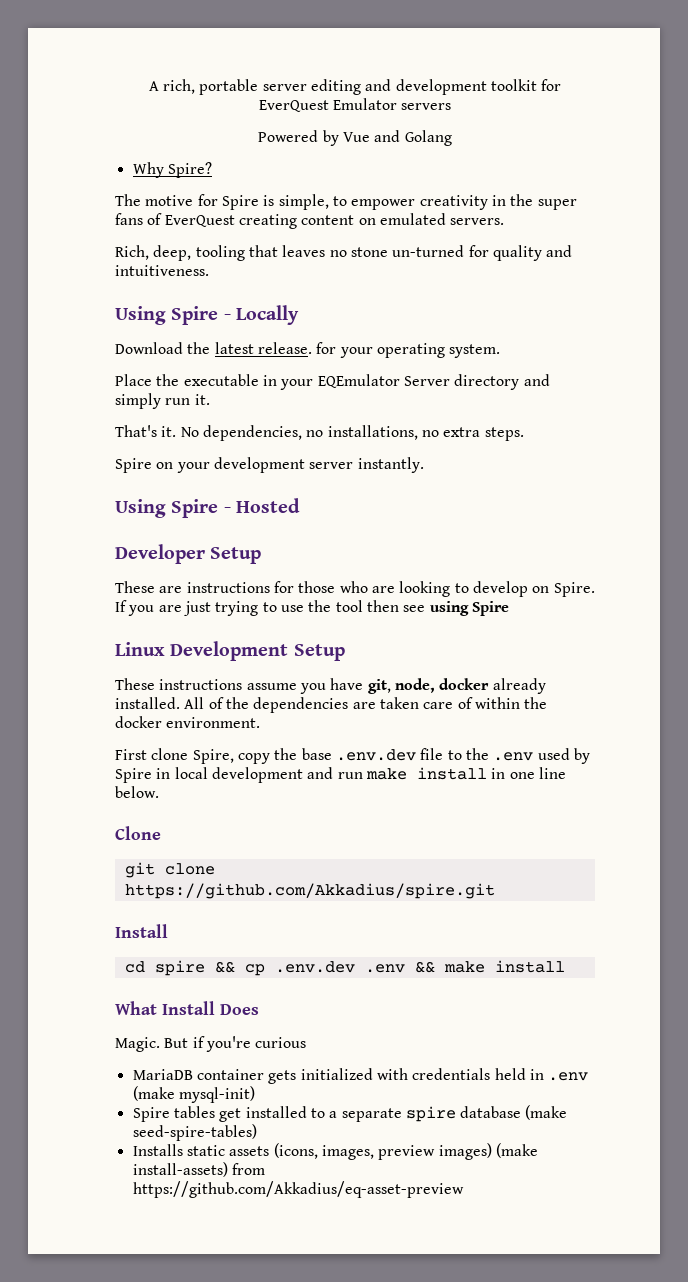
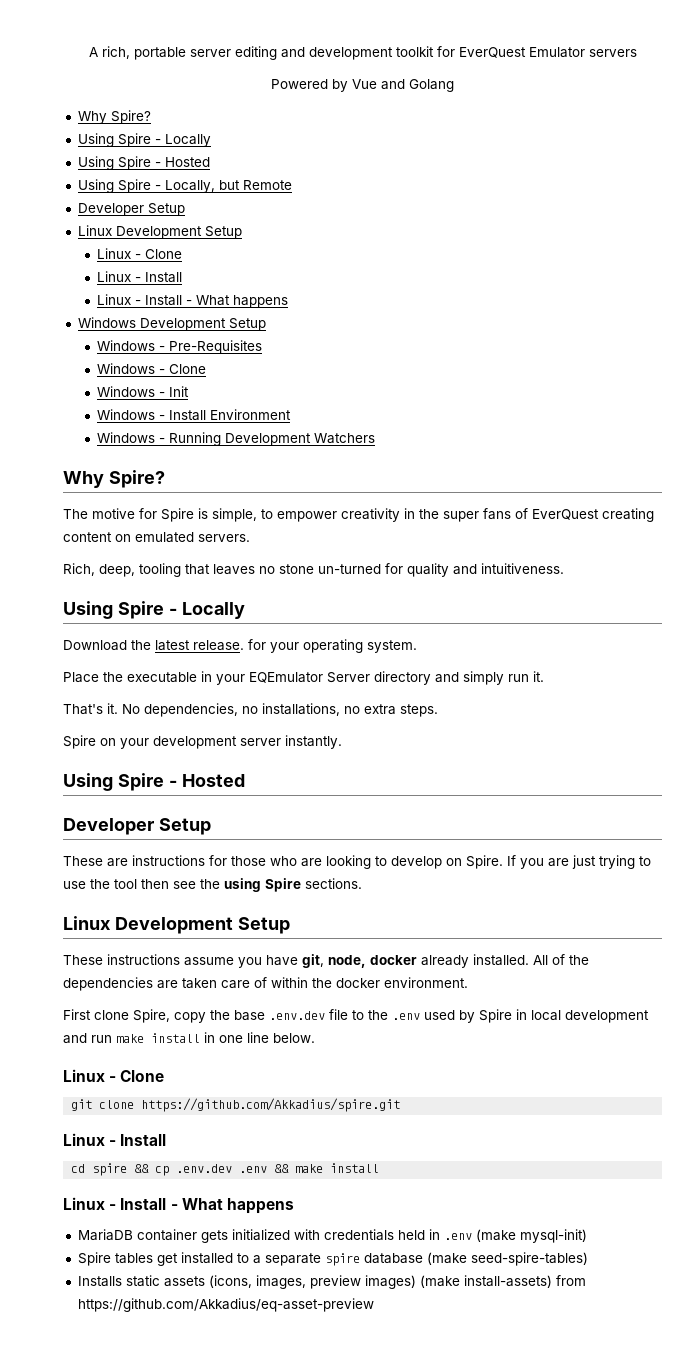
(212, 170) none -> [77,133,211,147] [77,156,210,170] [77,179,292,193] [77,203,185,216] [77,225,242,239] [97,248,183,259] [97,271,183,283] [97,294,289,308] [77,317,266,331] [97,340,263,354] [97,363,207,374] [97,386,190,397] [97,409,292,421] [97,432,376,446] [63,470,165,488] // Using Spire - Locally // Using Spire - Hosted // Using Spire - Locally, but Remote // Developer Setup // Linux Development Setup // Linux - Clone // Linux - Install // Linux - Install - What happens // Windows Development Setup // Windows - Pre-Requisites // Windows - Clone // Windows - Init // Windows - Install Environment // Windows - Running Development Watchers // Why Spire?
(426, 608) none -> [200,879,220,889] the
(509, 608) none -> [305,878,362,889] sections.
(159, 792) none -> [63,1069,117,1082] Linux -
(495, 891) none -> [63,1133,117,1146] Linux -
[115,1001,259,1015] [115,1036,307,1052] What Install Does // Magic. But if you're curious -> [63,1197,294,1214] Linux - Install - What happens

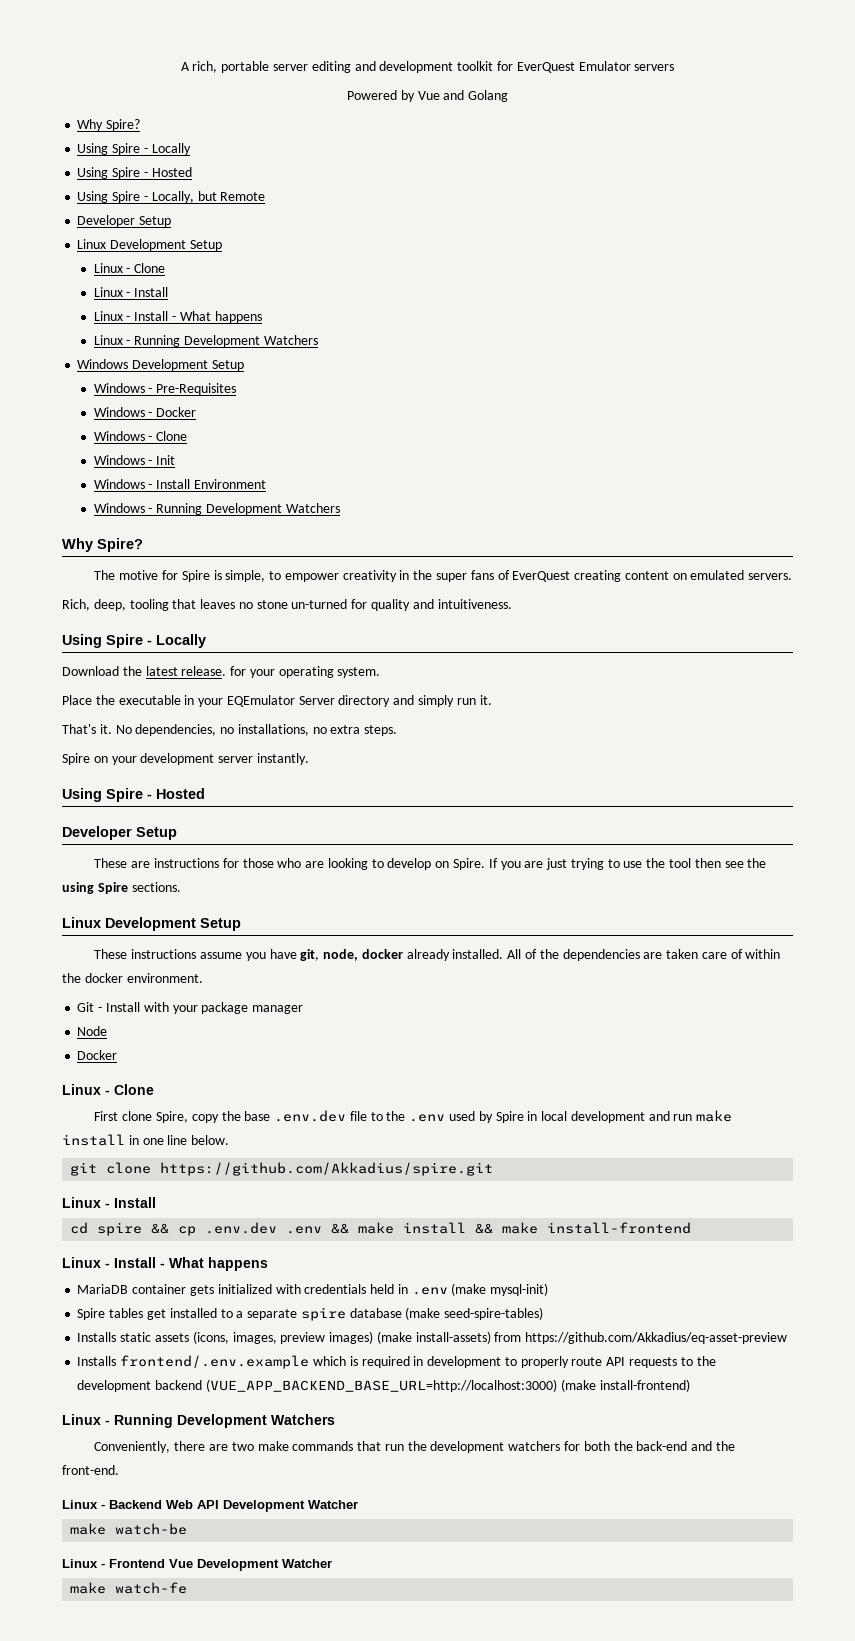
(289, 301) none -> [93,335,318,347] // Linux - Running Development Watchers
(263, 347) none -> [93,407,197,417] // Windows - Docker
(468, 982) none -> [77,1002,304,1014] [77,1026,108,1036] [77,1050,118,1060] [62,1084,154,1095] // Git - Install with your package manager // Node // Docker // Linux - Clone
[63,1069,165,1082] // Linux - Clone -> (230, 1140) none
(380, 1168) none -> [475,1222,692,1234] && make install-frontend
(374, 1305) none -> [77,1355,716,1369] [77,1379,690,1392] [62,1414,335,1428] [94,1441,735,1453] [62,1465,119,1475] [62,1500,358,1512] [70,1523,188,1535] [62,1559,332,1571] [70,1582,188,1594] // Installs frontend/.env.example which is required in development to properly route API requests to the development backend (VUE_APP_BACKEND_BASE_URL=http://localhost:3000) (make install-frontend) // Linux - Running Development Watchers // Conveniently, there are two make commands that run the development watchers for both the back-end and the front-end. // Linux - Backend Web API Development Watcher // make watch-be // Linux - Frontend Vue Development Watcher // make watch-fe

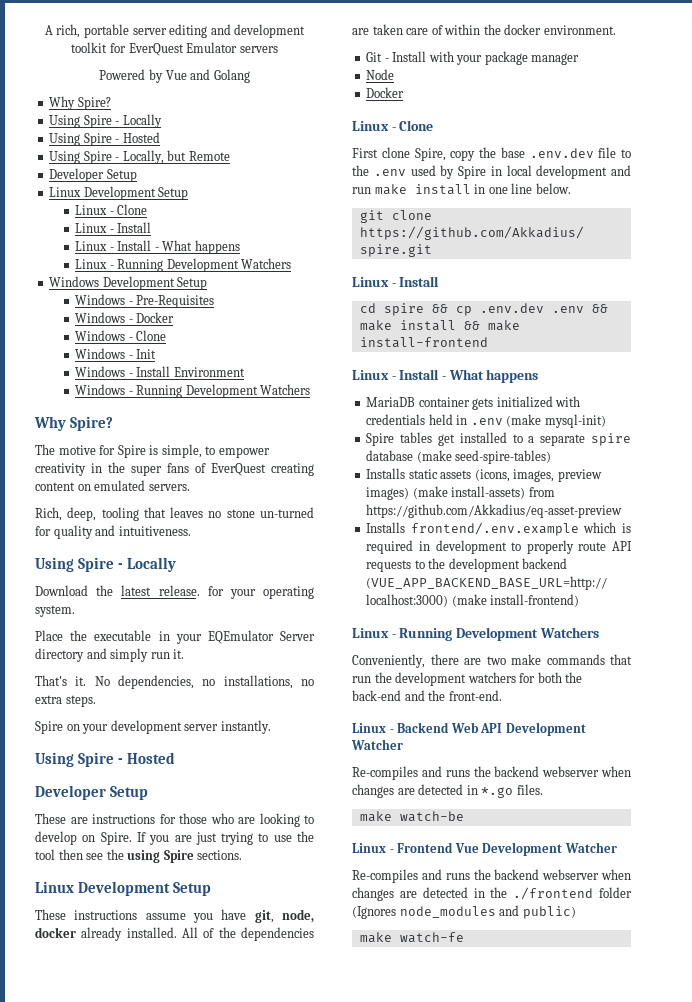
(358, 1504) none -> [352,766,631,780] [352,784,543,798] // Re-compiles and runs the backend webserver when changes are detected in *.go files.
(332, 1563) none -> [352,869,631,883] [352,887,632,901] [352,905,576,919] // Re-compiles and runs the backend webserver when changes are detected in the ./frontend folder (Ignores node_modules and public)

